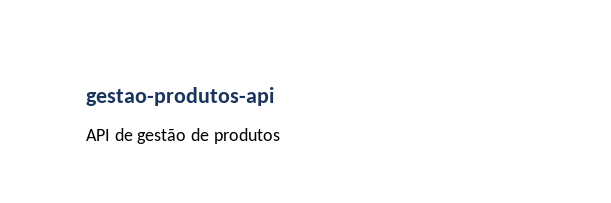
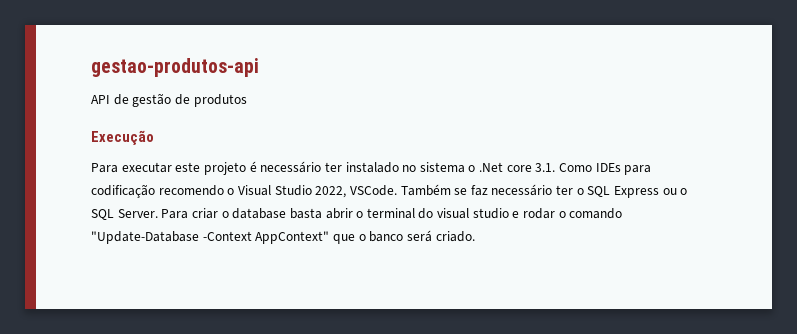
(280, 136) none -> [91,130,154,145] [91,161,652,175] [91,184,688,198] [91,208,623,220] [91,230,475,244] // Execução // Para executar este projeto é necessário ter instalado no sistema o .Net core 3.1. Como IDEs para codificação recomendo o Visual Studio 2022, VSCode. Também se faz necessário ter o SQL Express ou o SQL Server. Para criar o database basta abrir o terminal do visual studio e rodar o comando "Update-Database -Context AppContext" que o banco será criado.

